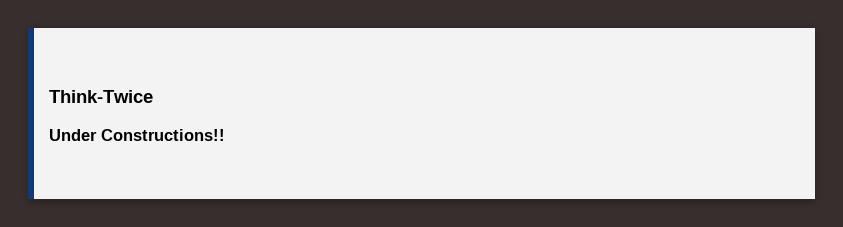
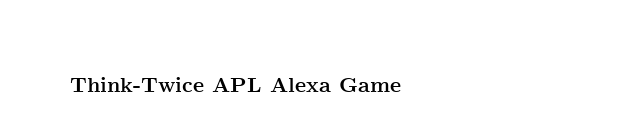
[49,129,225,141] // Under Constructions!! -> [212,77,401,92] APL Alexa Game

